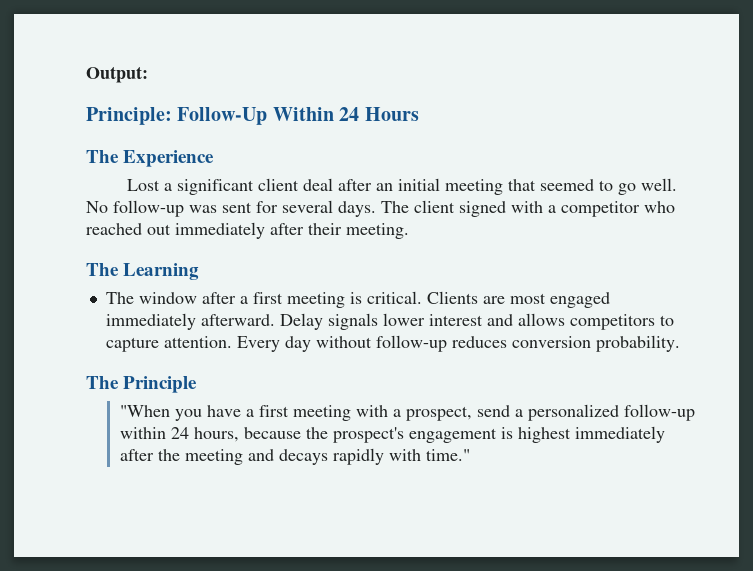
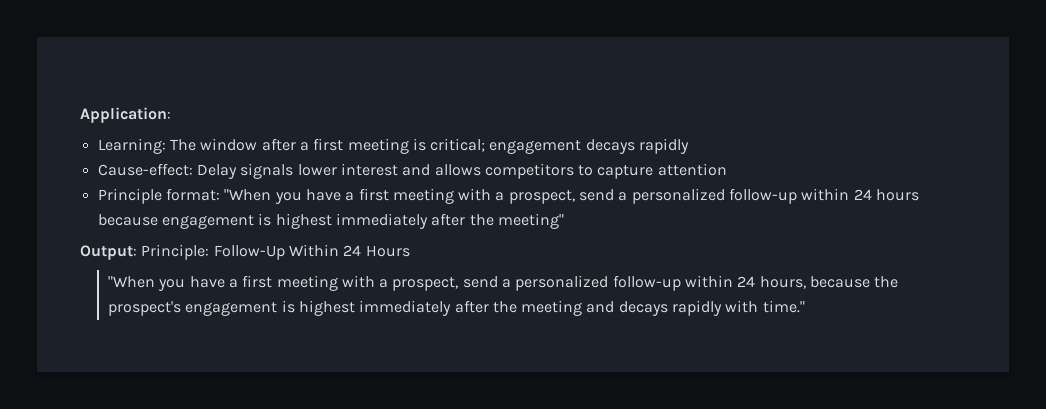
[86,66,148,83] [86,107,419,125] [86,150,215,167] [127,178,678,195] [86,200,675,217] [86,222,409,239] [86,263,200,280] Output: // Principle: Follow-Up Within 24 Hours // The Experience // Lost a significant client deal after an initial meeting that seemed to go well. No follow-up was sent for several days. The client signed with a competitor who reached out immediately after their meeting. // The Learning // -> [80,107,171,123] [97,138,166,154] Application: // Learning:
[366,291,610,308] [105,313,275,330] critical. Clients are most engaged immediately afterward. -> [430,138,690,154] [97,163,193,176] critical; engagement decays rapidly // Cause-effect:
[163,335,680,352] [86,376,198,393] attention. Every day without follow-up reduces conversion probability. // The Principle -> [657,163,727,176] [97,188,920,204] [97,213,564,229] [80,244,410,260] attention // Principle format: "When you have a first meeting with a prospect, send a personalized follow-up within 24 hours because engagement is highest immediately after the meeting" // Output: Principle: Follow-Up Within 24 Hours

